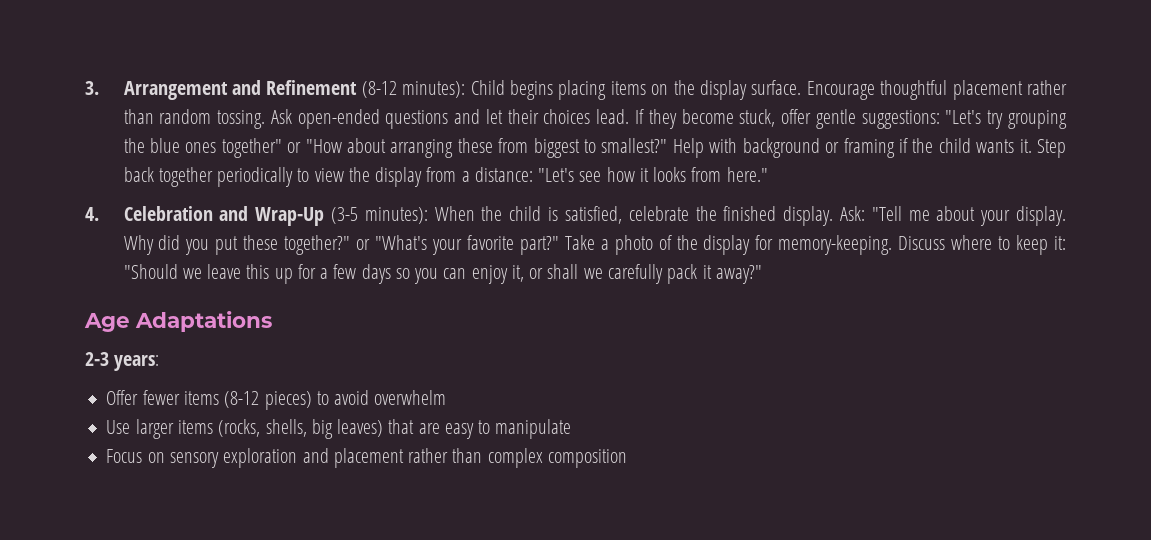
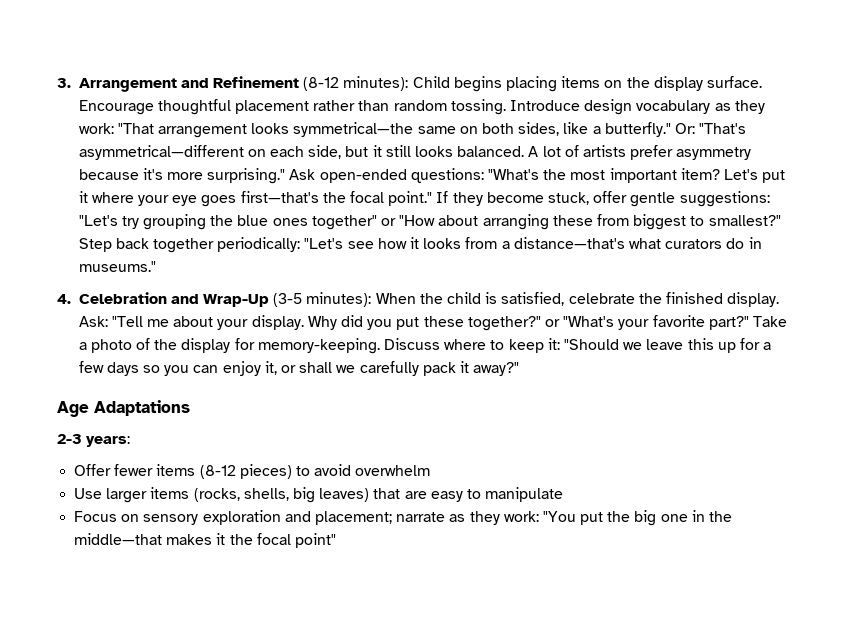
[270,109,630,129] Ask open-ended questions and let their choices lead. -> [510,99,765,115] [78,122,747,138] [78,145,752,160] [78,168,786,184] [78,191,433,207] Introduce design vocabulary as they work: "That arrangement looks symmetrical—the same on both sides, like a butterfly." Or: "That's asymmetrical—different on each side, but it still looks balanced. A lot of artists prefer asymmetry because it's more surprising." Ask open-ended questions: "What's the most important item? Let's put it where your eye goes first—that's the focal point."
[672,138,1066,158] [123,167,533,187] Help with background or framing if the child wants it. Step back together periodically to view the display from a distance: -> [78,237,301,253] Step back together periodically:
[726,167,768,182] here." -> [501,237,762,249] [78,261,156,272] a distance—that's what curators do in museums."
[333,448,627,468] placement rather than complex composition -> [314,510,733,526] [74,533,336,548] placement; narrate as they work: "You put the big one in the middle—that makes it the focal point"

